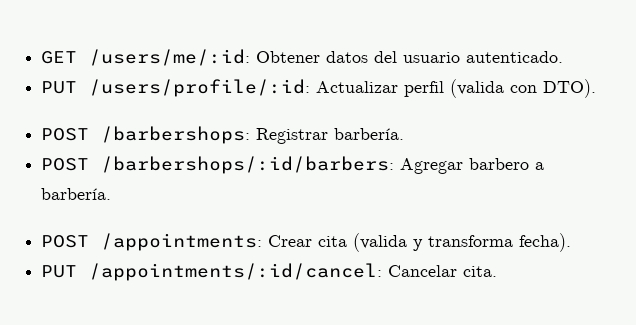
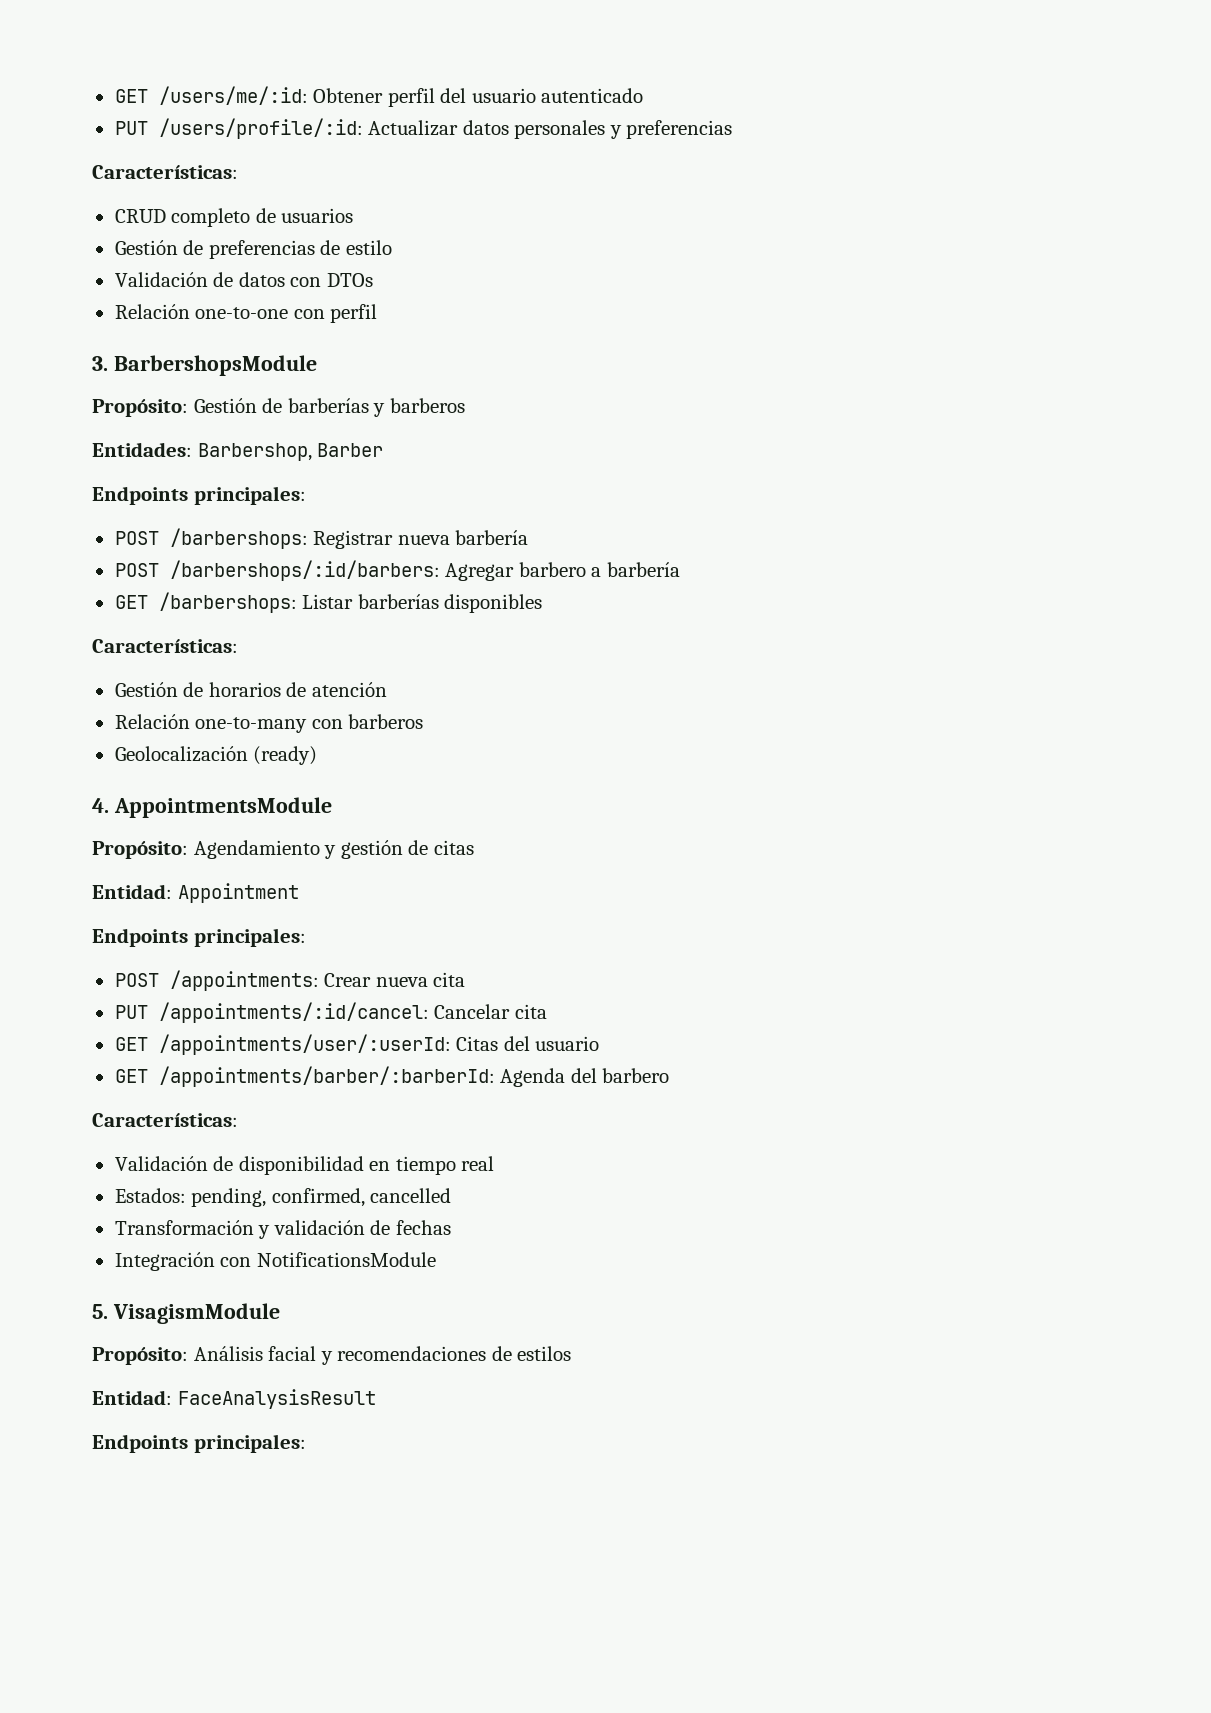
[326,51,564,63] datos del usuario autenticado. -> [387,88,644,107] perfil del usuario autenticado
[404,79,597,98] perfil (valida con DTO). -> [462,120,733,139] [92,165,238,179] [114,208,354,227] [114,240,392,259] [114,272,373,287] [114,304,378,323] [92,355,317,376] [92,398,465,417] [92,442,384,461] [92,486,306,505] datos personales y preferencias // Características: // CRUD completo de usuarios // Gestión de preferencias de estilo // Validación de datos con DTOs // Relación one-to-one con perfil // 3. BarbershopsModule // Propósito: Gestión de barberías y barberos // Entidades: Barbershop, Barber // Endpoints principales:
[334,128,405,140] barbería. -> [397,530,529,545] nueva barbería
[41,188,112,200] barbería. -> [606,562,680,577] [114,592,543,613] [92,639,238,653] [114,682,387,697] [114,714,424,733] [114,746,318,765] [92,797,332,818] [92,840,474,859] [92,883,299,903] [92,928,306,947] barbería // GET /barbershops: Listar barberías disponibles // Características: // Gestión de horarios de atención // Relación one-to-many con barberos // Geolocalización (ready) // 4. AppointmentsModule // Propósito: Agendamiento y gestión de citas // Entidad: Appointment // Endpoints principales:
[318,233,572,252] cita (valida y transforma fecha). -> [375,972,466,987] nueva cita
[463,266,498,277] cita. -> [514,1004,547,1019] [114,1034,600,1055] [114,1066,670,1087] [92,1113,238,1127] [114,1156,495,1175] [114,1188,452,1207] [114,1220,451,1239] [114,1252,436,1271] [92,1303,280,1324] [92,1346,572,1365] [92,1389,376,1409] [92,1434,306,1453] cita // GET /appointments/user/:userId: Citas del usuario // GET /appointments/barber/:barberId: Agenda del barbero // Características: // Validación de disponibilidad en tiempo real // Estados: pending, confirmed, cancelled // Transformación y validación de fechas // Integración con NotificationsModule // 5. VisagismModule // Propósito: Análisis facial y recomendaciones de estilos // Entidad: FaceAnalysisResult // Endpoints principales:

